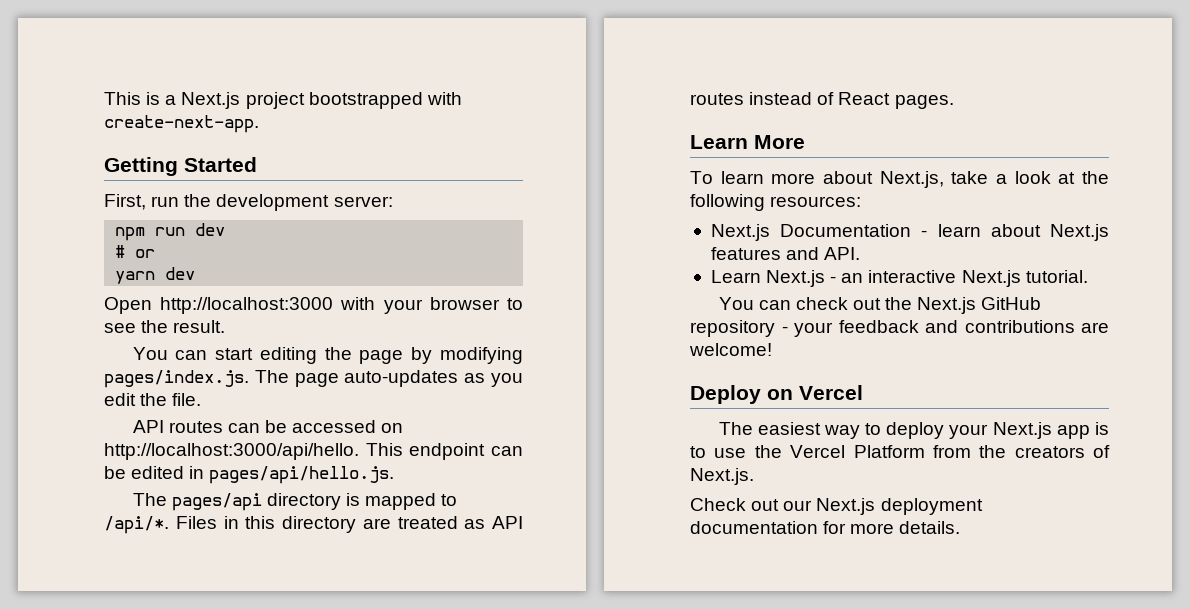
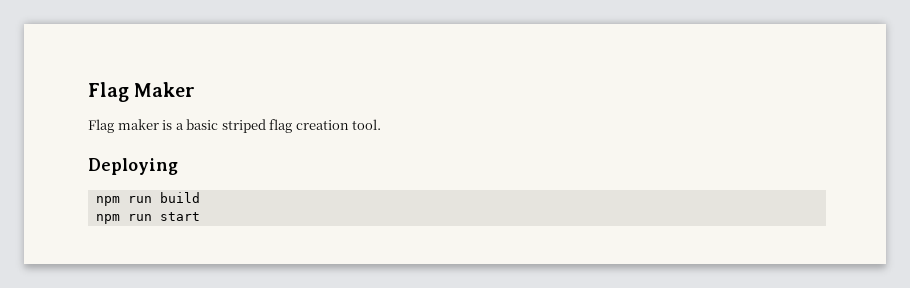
[104,92,462,109] [104,115,259,133] [104,157,257,176] [104,194,393,211] [115,223,226,241] [115,245,156,258] [115,267,196,284] [104,297,523,314] [104,320,226,333] [132,347,523,364] [104,370,523,388] [104,393,202,406] [132,420,404,433] [104,443,523,460] [104,466,395,484] [132,493,458,511] [104,516,523,534] [690,92,954,109] [690,135,805,149] [690,171,1109,188] [690,194,862,211] [710,224,1109,241] [710,247,861,260] [710,270,1088,287] [718,297,1042,314] [690,320,1109,337] [689,343,772,356] [690,385,863,404] [718,422,1109,439] [690,445,1110,458] [690,468,754,485] [690,498,983,515] [690,521,961,534] This is a Next.js project bootstrapped with create-next-app. // Getting Started // First, run the development server: // npm run dev // # or // yarn dev // Open http://localhost:3000 with your browser to see the result. // You can start editing the page by modifying pages/index.js. The page auto-updates as you edit the file. // API routes can be accessed on http://localhost:3000/api/hello. This endpoint can be edited in pages/api/hello.js. // The pages/api directory is mapped to /api/*. Files in this directory are treated as API routes instead of React pages. // Learn More // To learn more about Next.js, take a look at the following resources: // Next.js Documentation - learn about Next.js features and API. // Learn Next.js - an interactive Next.js tutorial. // You can check out the Next.js GitHub repository - your feedback and contributions are welcome! // Deploy on Vercel // The easiest way to deploy your Next.js app is to use the Vercel Platform from the creators of Next.js. // Check out our Next.js deployment documentation for more details. -> [88,82,196,102] [88,119,382,133] [88,158,178,175] [95,192,200,206] [95,212,200,224] Flag Maker // Flag maker is a basic striped flag creation tool. // Deploying // npm run build // npm run start

